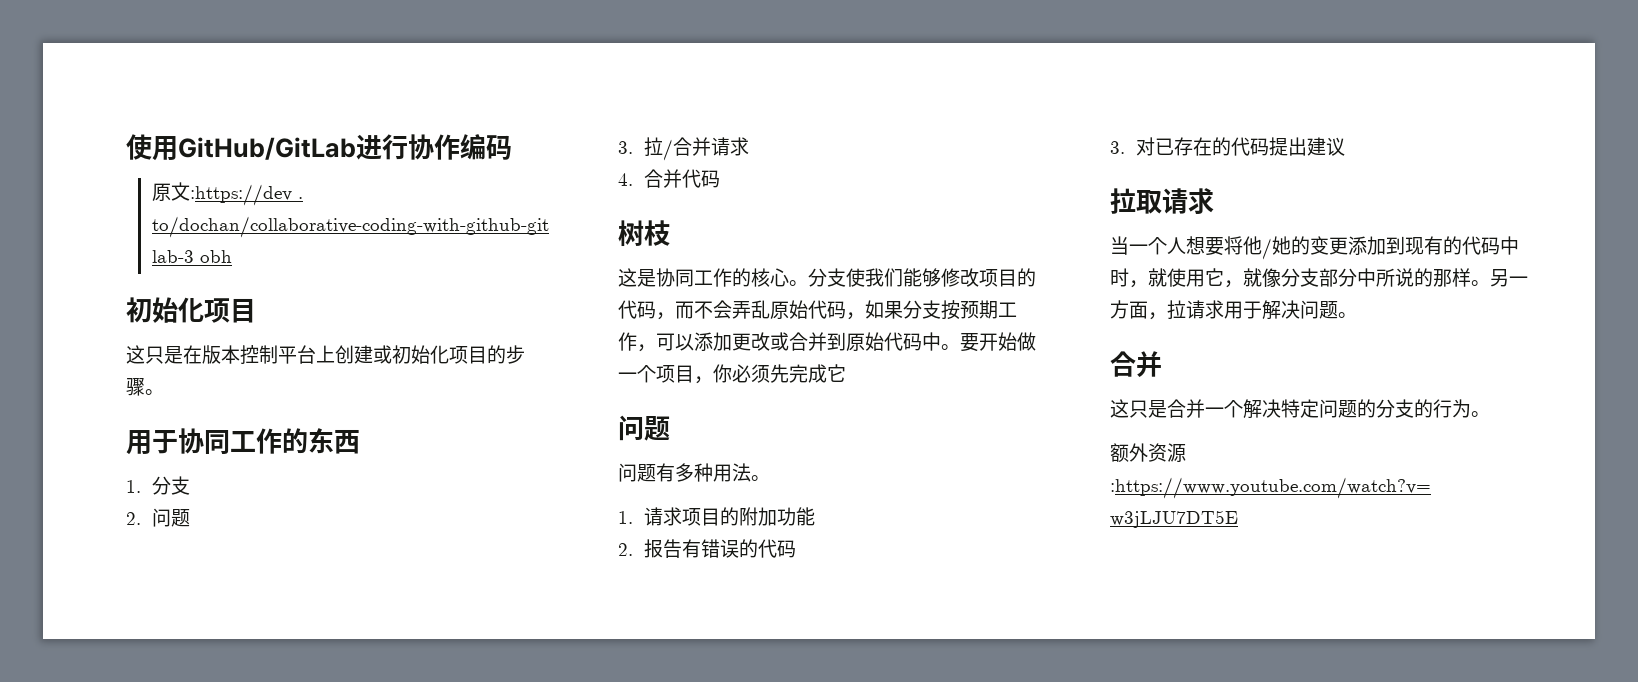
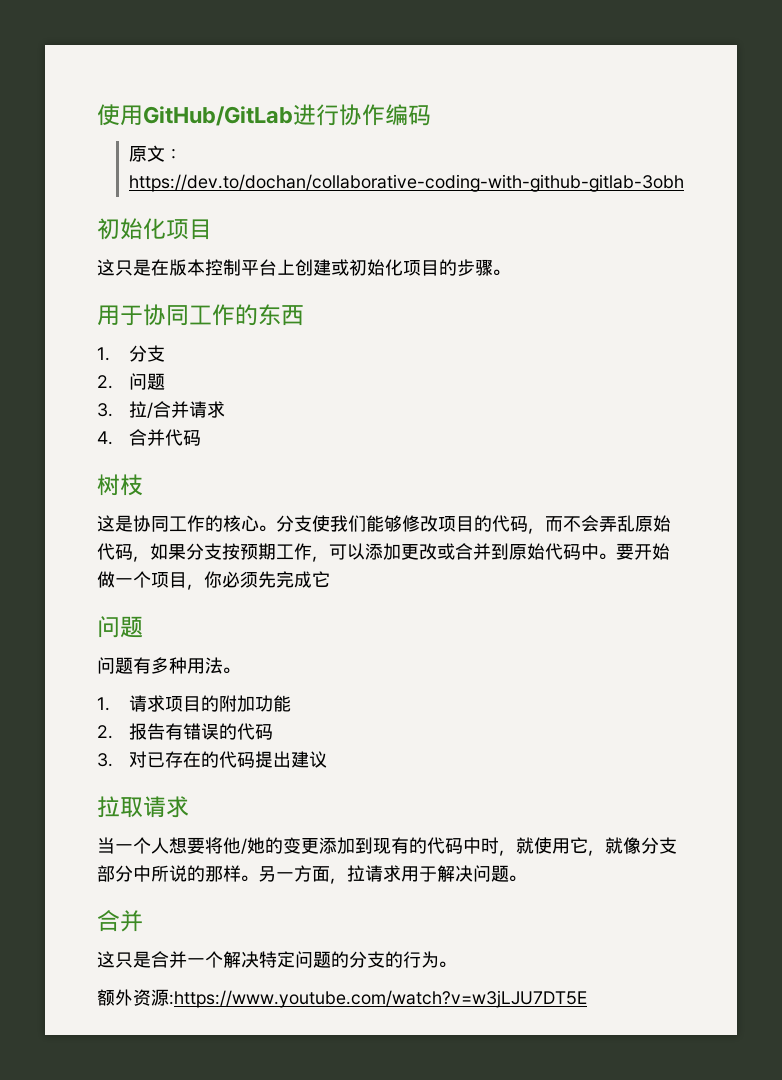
[189,184,303,206] [151,216,549,238] [151,250,232,263] :https://dev . to/dochan/collaborative-coding-with-github-git lab-3 obh -> [165,148,183,160] [129,174,685,192] ：https://dev.to/dochan/collaborative-coding-with-github-gitlab-3obh

